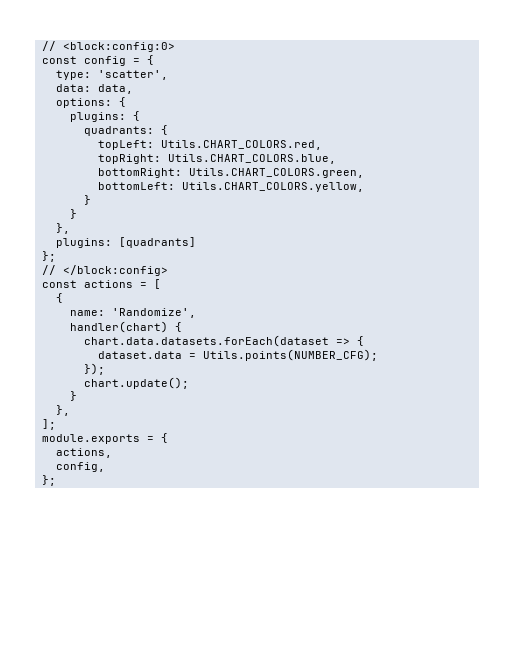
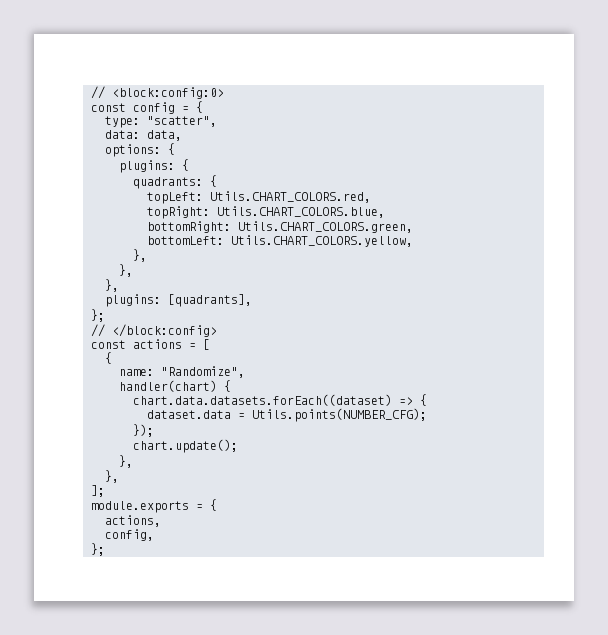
[98,70,169,80] 'scatter', -> [147,116,218,127] "scatter",
[84,195,92,205] [70,209,78,219] } // } -> [133,249,148,262] [119,264,134,277] }, // },
[119,237,197,248] [quadrants] -> [168,294,253,307] [quadrants],
[112,308,197,318] 'Randomize', -> [161,366,246,378] "Randomize",
[84,335,330,347] chart.data.datasets.forEach(dataset -> [133,394,393,406] chart.data.datasets.forEach((dataset)
[70,391,78,401] } -> [119,455,134,468] },

